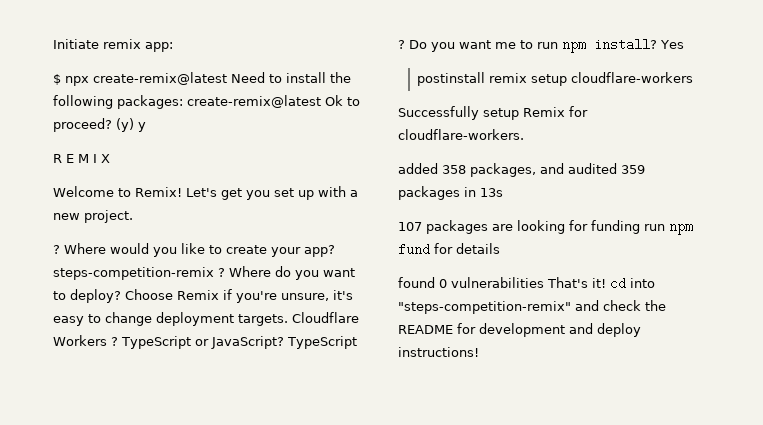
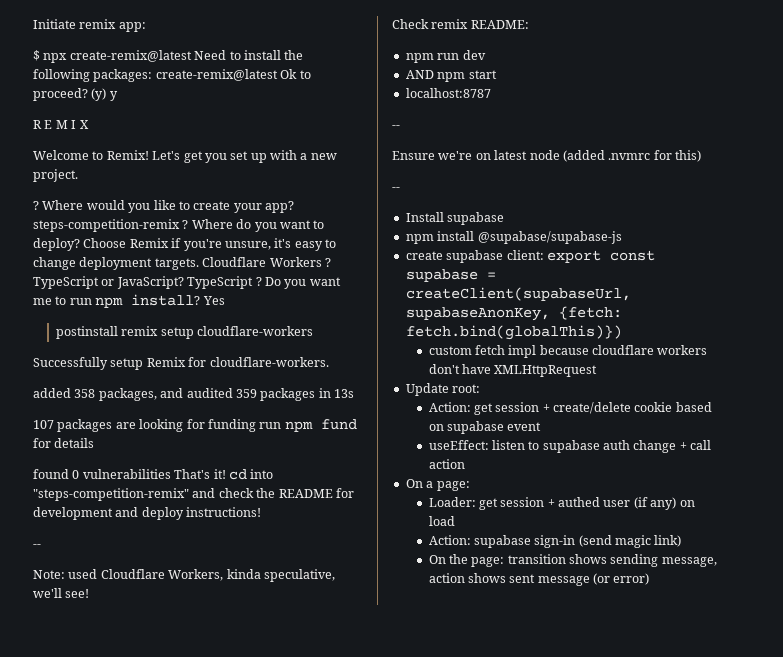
(479, 352) none -> [33,544,41,548] [33,569,335,582] [33,588,90,598] [392,19,529,29] [405,50,486,63] [405,70,497,82] [405,88,491,98] [392,125,400,129] [392,150,701,162] [392,187,400,191] [405,212,505,225] [405,231,622,244] [405,250,655,263] [405,269,496,282] [405,287,631,301] [405,306,622,321] [405,325,622,340] [428,345,708,358] [428,364,598,377] [405,383,481,396] [428,402,712,415] [428,421,542,434] [428,440,712,453] [428,459,465,469] [405,479,470,491] [428,497,695,510] [428,516,455,526] [428,535,682,548] [428,554,717,567] [428,573,650,586] // -- // Note: used Cloudflare Workers, kinda speculative, we'll see! // Check remix README: // npm run dev // AND npm start // localhost:8787 // -- // Ensure we're on latest node (added .nvmrc for this) // -- // Install supabase // npm install @supabase/supabase-js // create supabase client: export const supabase = createClient(supabaseUrl, supabaseAnonKey, {fetch: fetch.bind(globalThis)}) // custom fetch impl because cloudflare workers don't have XMLHttpRequest // Update root: // Action: get session + create/delete cookie based on supabase event // useEffect: listen to supabase auth change + call action // On a page: // Loader: get session + authed user (if any) on load // Action: supabase sign-in (send magic link) // On the page: transition shows sending message, action shows sent message (or error)

